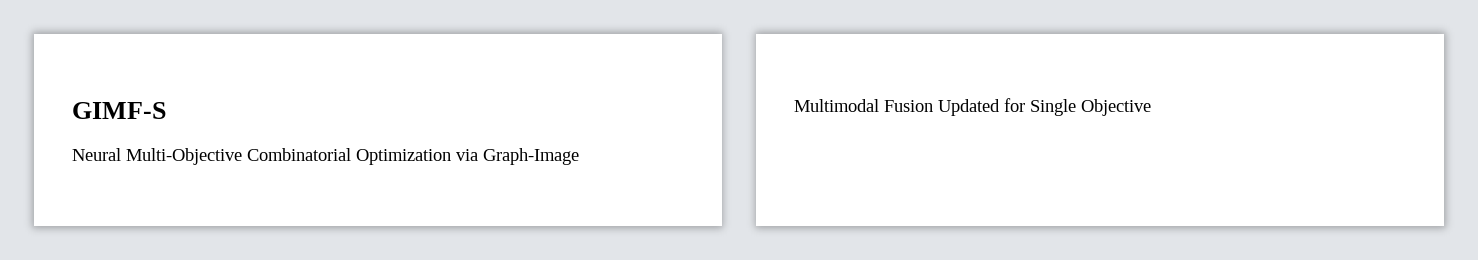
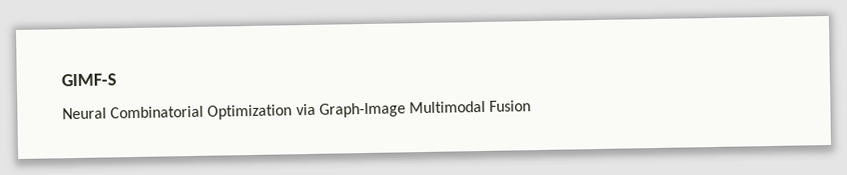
[126,148,242,165] Multi-Objective -> (107, 113) none
[938,98,1151,116] Updated for Single Objective -> (532, 106) none

